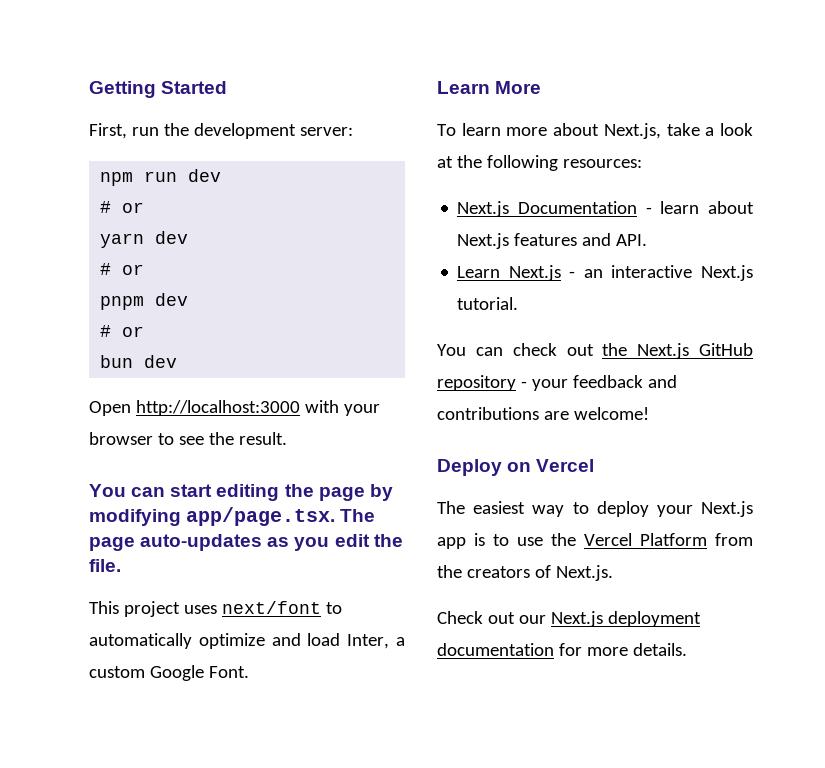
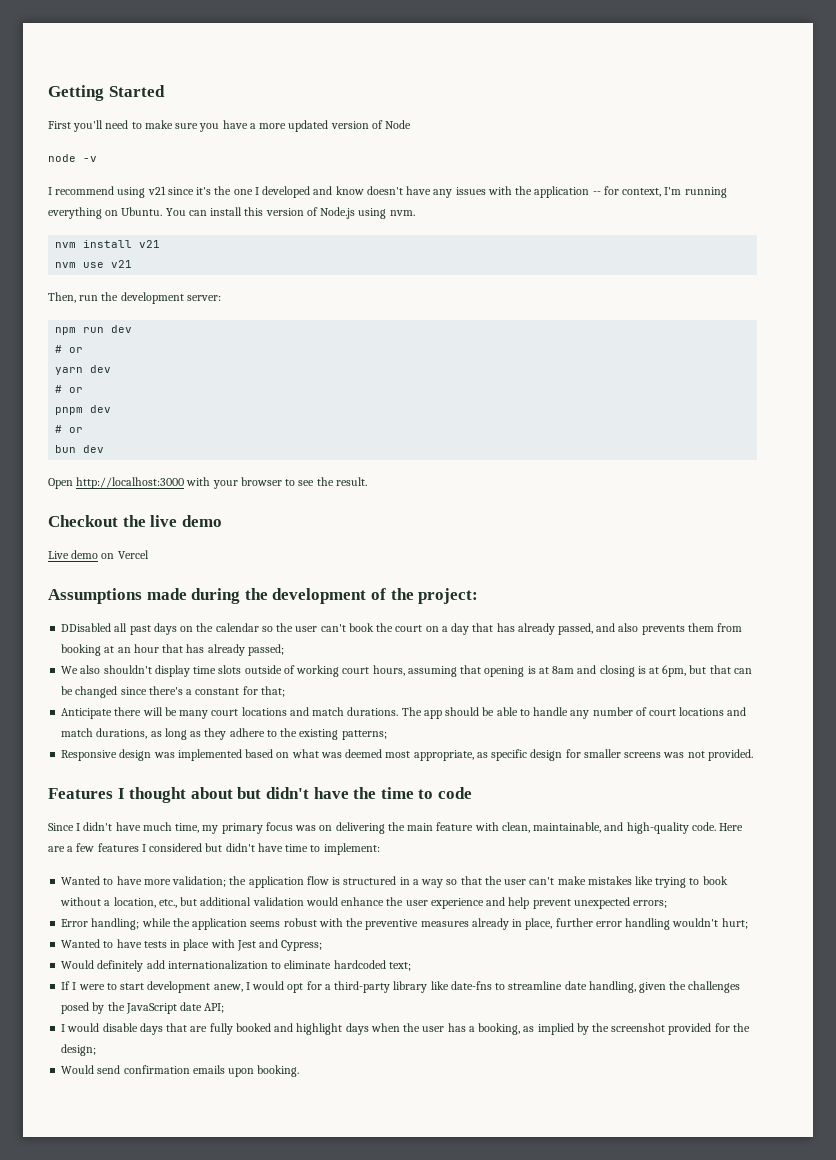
[89,123,127,139] First, -> [48,120,412,132] [48,154,97,162] [48,186,727,198] [48,207,415,219] [55,240,161,248] [55,260,133,268] [48,292,76,303] First you'll need to make sure you have a more updated version of Node // node -v // I recommend using v21 since it's the one I developed and know doesn't have any issues with the application -- for context, I'm running everything on Ubuntu. You can install this version of Node.js using nvm. // nvm install v21 // nvm use v21 // Then,
[89,484,393,501] [89,507,376,526] [89,534,403,551] [89,559,121,572] [89,601,342,617] [89,633,405,649] [89,665,249,681] [437,81,542,94] [437,123,753,139] [437,155,642,171] [457,201,754,217] [457,233,648,249] [457,265,753,281] [457,297,519,310] [437,343,753,359] [437,375,677,391] [437,407,649,420] [437,459,595,476] [437,501,753,517] [437,533,753,549] [437,565,613,581] [437,611,701,627] [437,643,687,656] You can start editing the page by modifying app/page.tsx. The page auto-updates as you edit the file. // This project uses next/font to automatically optimize and load Inter, a custom Google Font. // Learn More // To learn more about Next.js, take a look at the following resources: // Next.js Documentation - learn about Next.js features and API. // Learn Next.js - an interactive Next.js tutorial. // You can check out the Next.js GitHub repository - your feedback and contributions are welcome! // Deploy on Vercel // The easiest way to deploy your Next.js app is to use the Vercel Platform from the creators of Next.js. // Check out our Next.js deployment documentation for more details. -> [48,515,222,527] [48,550,149,559] [48,588,479,604] [61,623,743,635] [61,644,284,656] [61,665,752,677] [61,686,285,698] [61,707,747,719] [61,728,387,740] [61,749,753,761] [48,787,472,803] [48,822,744,834] [48,843,380,855] [61,876,728,888] [60,897,668,909] [61,918,748,930] [61,939,323,951] [61,960,411,972] [61,981,741,993] [61,1002,225,1014] [61,1023,750,1035] [61,1044,97,1056] [61,1065,300,1077] Checkout the live demo // Live demo on Vercel // Assumptions made during the development of the project: // DDisabled all past days on the calendar so the user can't book the court on a day that has already passed, and also prevents them from booking at an hour that has already passed; // We also shouldn't display time slots outside of working court hours, assuming that opening is at 8am and closing is at 6pm, but that can be changed since there's a constant for that; // Anticipate there will be many court locations and match durations. The app should be able to handle any number of court locations and match durations, as long as they adhere to the existing patterns; // Responsive design was implemented based on what was deemed most appropriate, as specific design for smaller screens was not provided. // Features I thought about but didn't have the time to code // Since I didn't have much time, my primary focus was on delivering the main feature with clean, maintainable, and high-quality code. Here are a few features I considered but didn't have time to implement: // Wanted to have more validation; the application flow is structured in a way so that the user can't make mistakes like trying to book without a location, etc., but additional validation would enhance the user experience and help prevent unexpected errors; // Error handling; while the application seems robust with the preventive measures already in place, further error handling wouldn't hurt; // Wanted to have tests in place with Jest and Cypress; // Would definitely add internationalization to eliminate hardcoded text; // If I were to start development anew, I would opt for a third-party library like date-fns to streamline date handling, given the challenges posed by the JavaScript date API; // I would disable days that are fully booked and highlight days when the user has a booking, as implied by the screenshot provided for the design; // Would send confirmation emails upon booking.

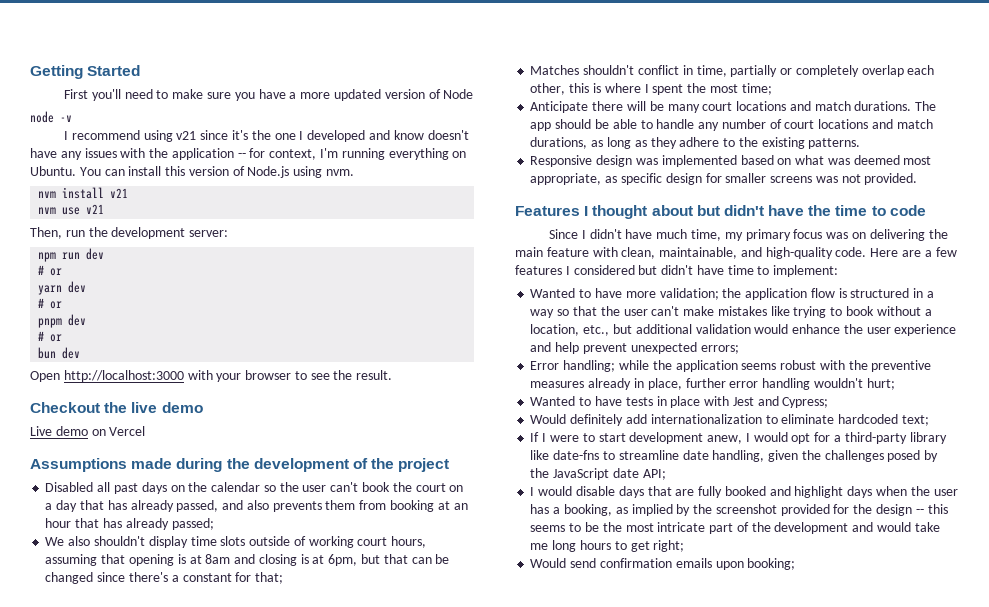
[418,588,479,604] [61,623,112,632] project: // DDisabled -> [398,458,450,472] [45,482,94,492] project // Disabled
(285, 691) none -> [530,65,935,77] [530,83,772,95] // Matches shouldn't conflict in time, partially or completely overlap each other, this is where I spent the most time;
[341,730,387,740] patterns; -> [808,138,861,149] patterns.
[61,1044,97,1056] design; -> [875,504,948,516] [530,522,940,534] [530,540,685,552] design -- this seems to be the most intricate part of the development and would take me long hours to get right;
[257,1065,300,1077] booking. -> [747,558,796,570] booking;

